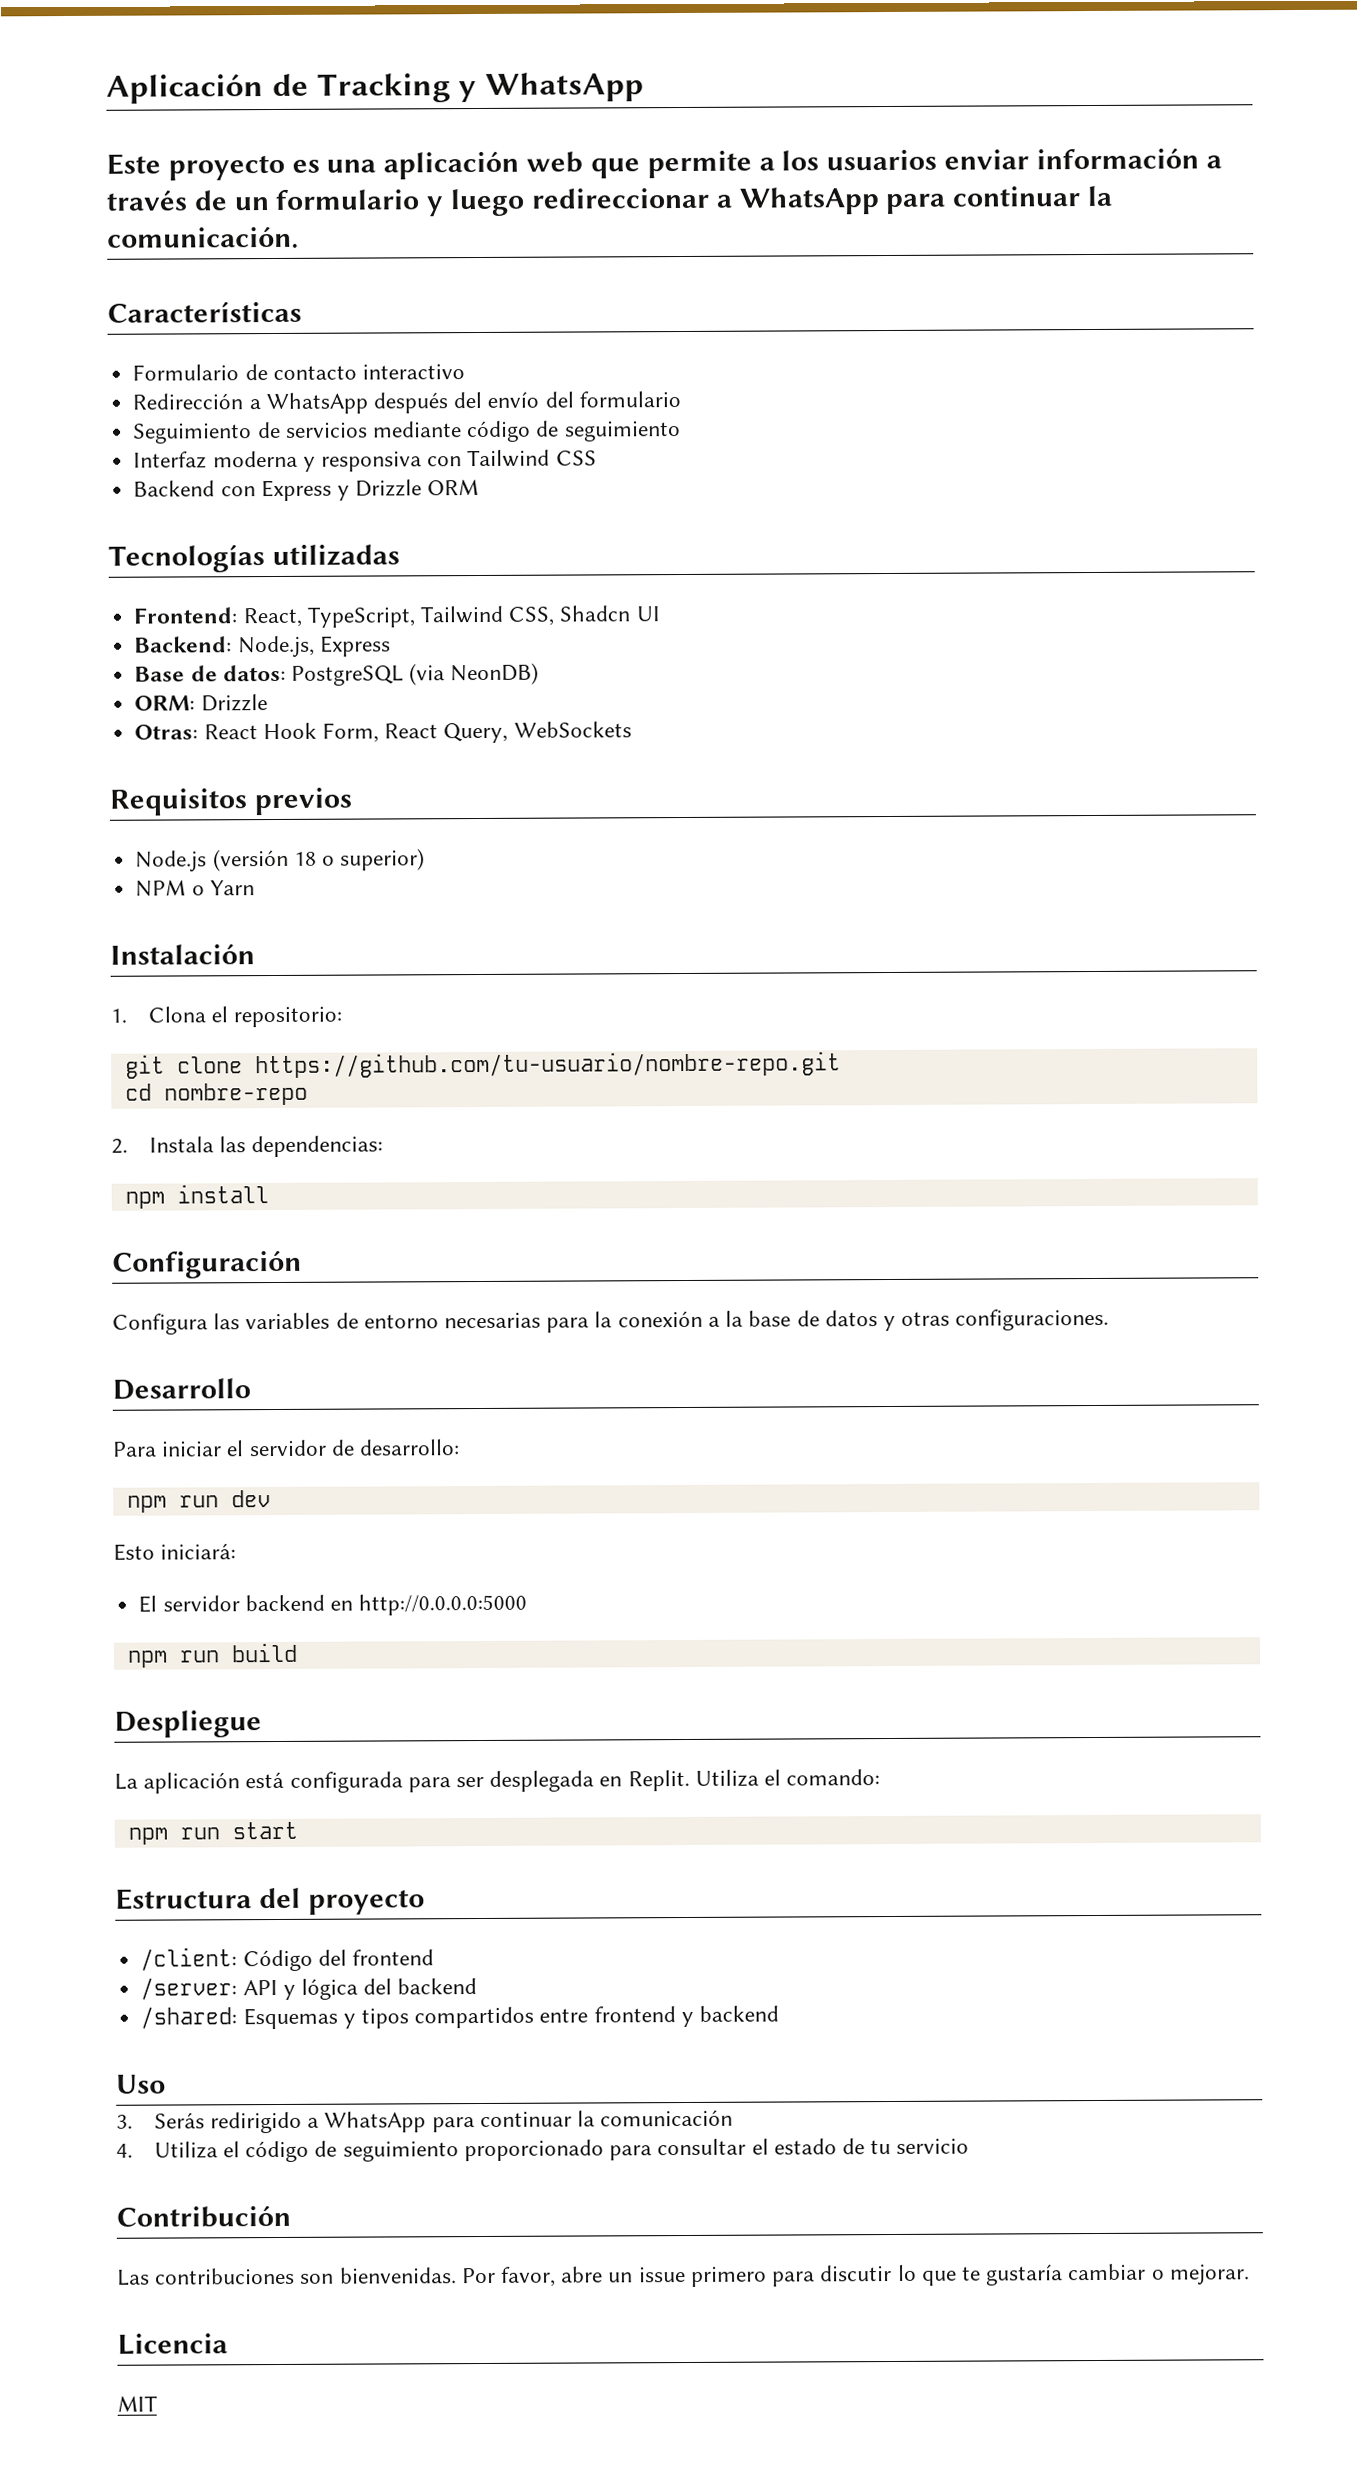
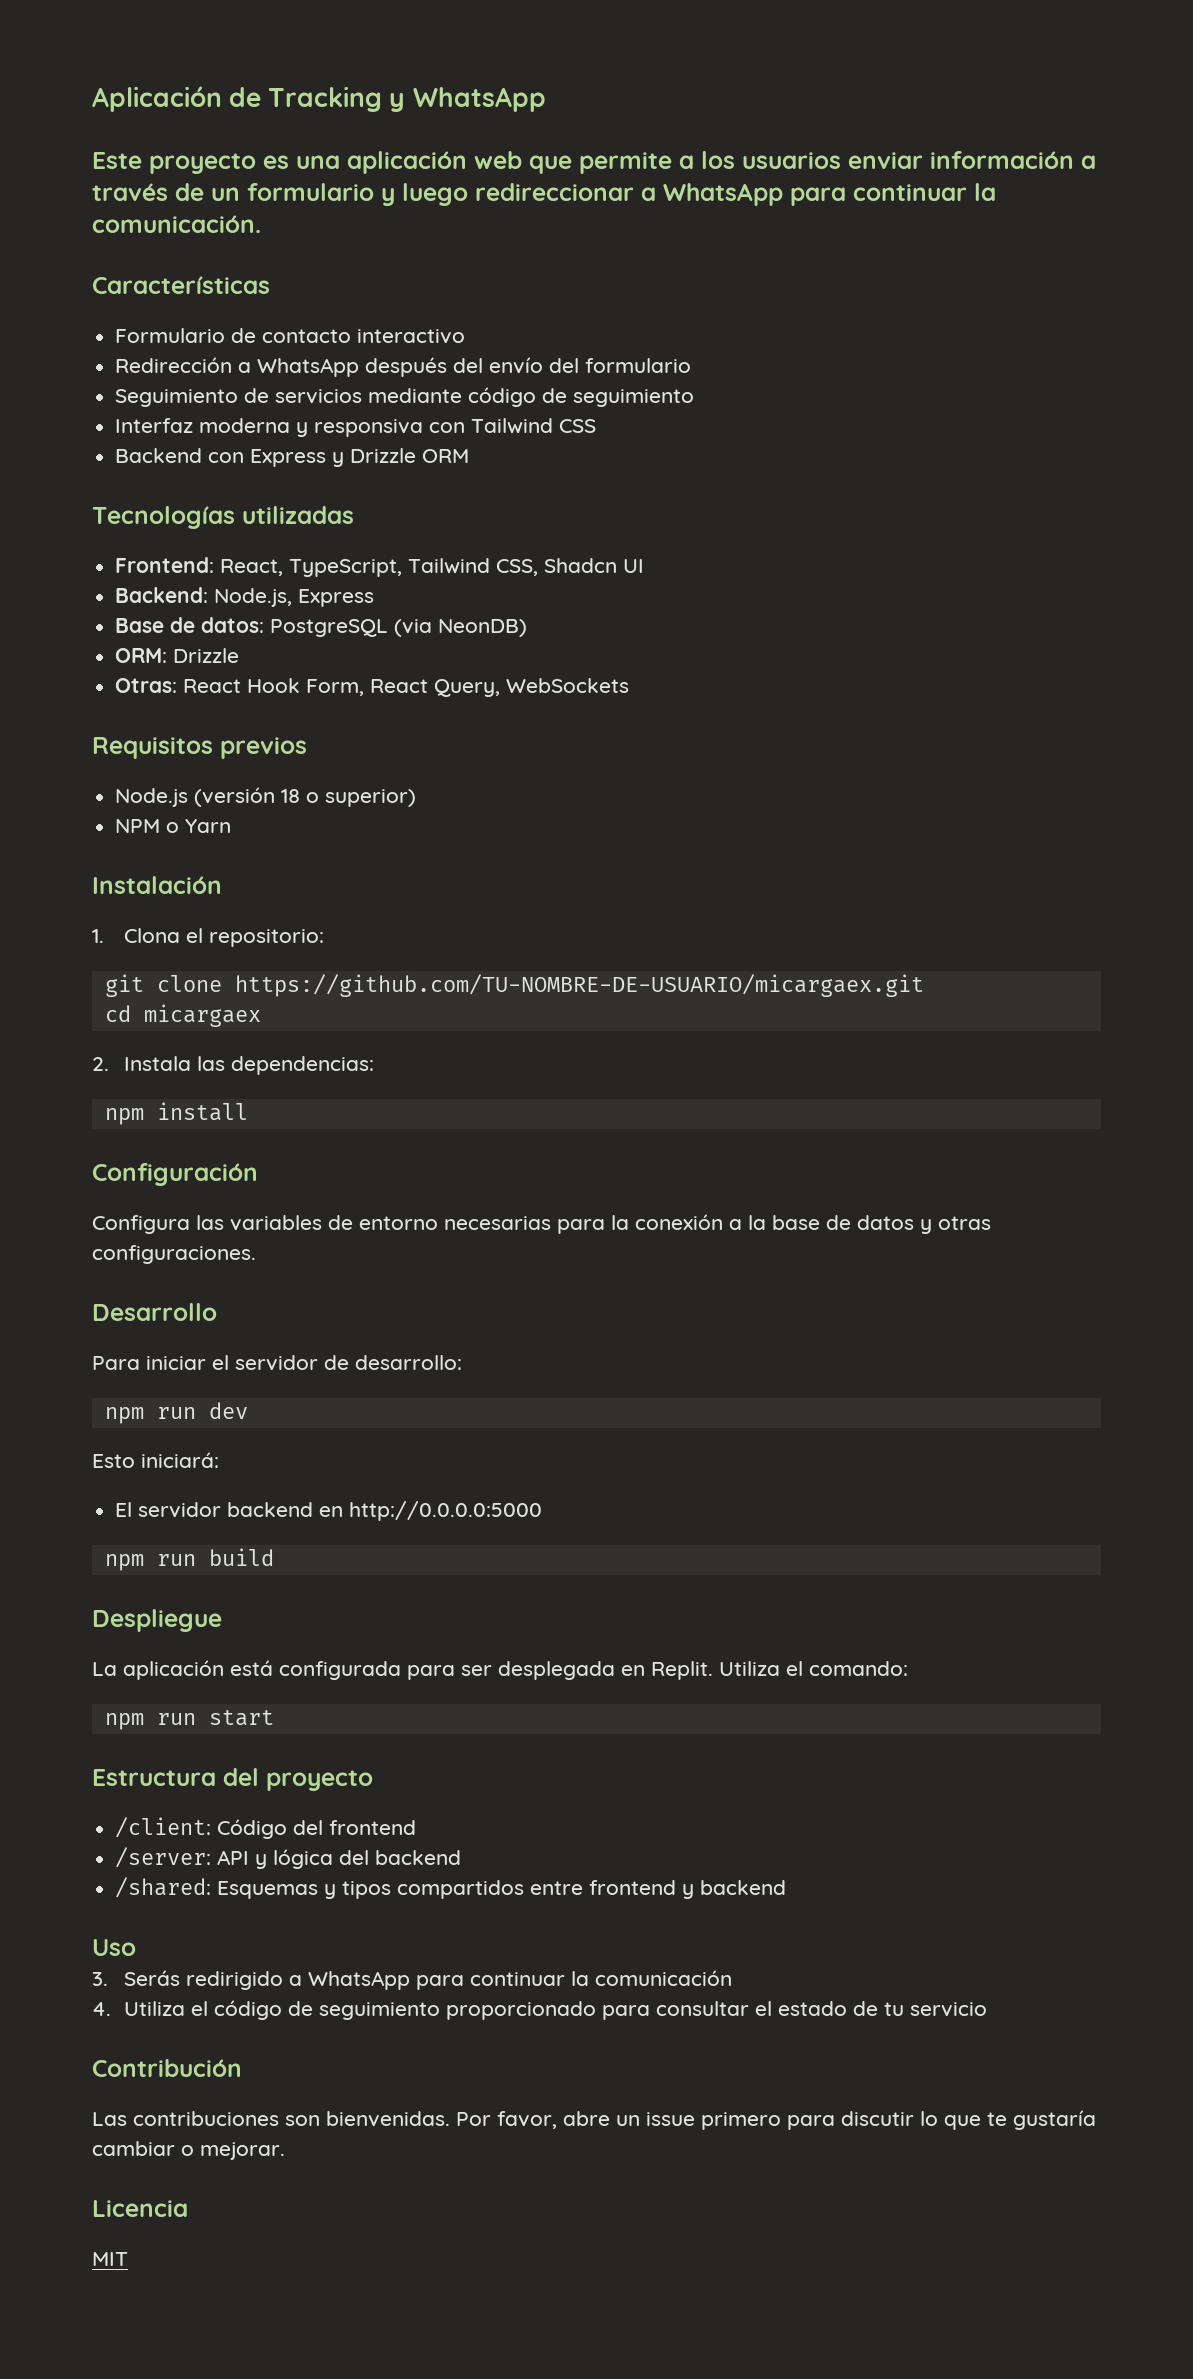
[254,1051,841,1079] https://github.com/tu-usuario/nombre-repo.git -> [234,974,924,997] https://github.com/TU-NOMBRE-DE-USUARIO/micargaex.git
[163,1082,308,1106] nombre-repo -> [143,1004,261,1027] micargaex

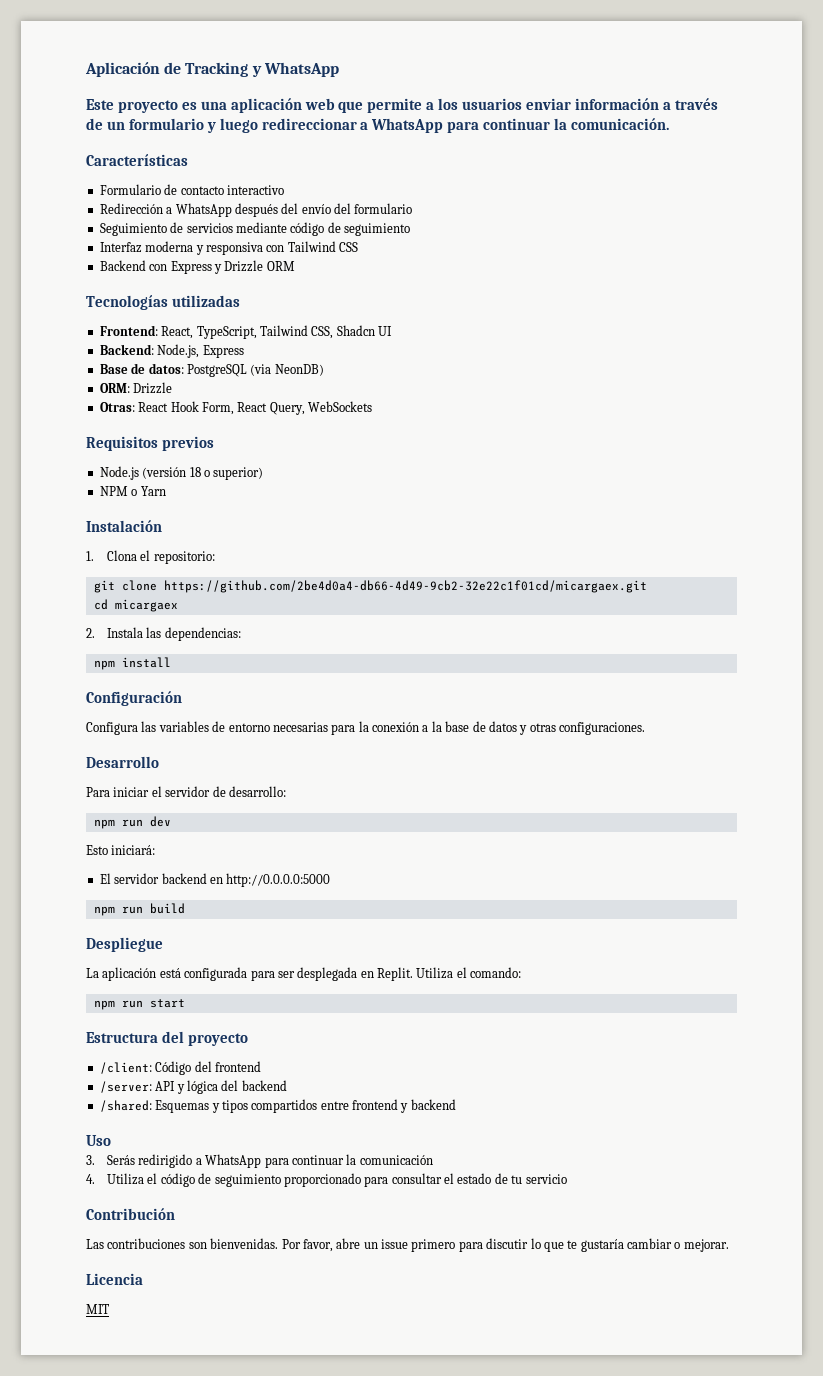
[234,974,924,997] https://github.com/TU-NOMBRE-DE-USUARIO/micargaex.git -> [163,580,647,593] https://github.com/2be4d0a4-db66-4d49-9cb2-32e22c1f01cd/micargaex.git

